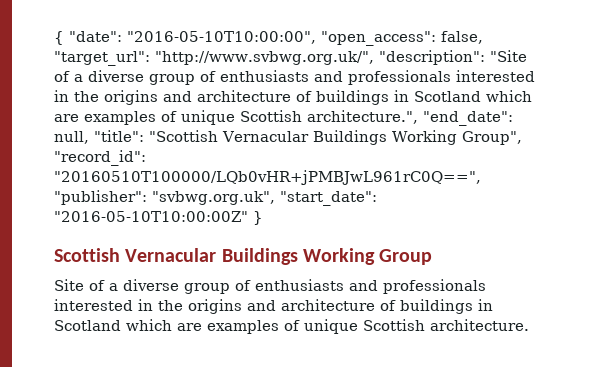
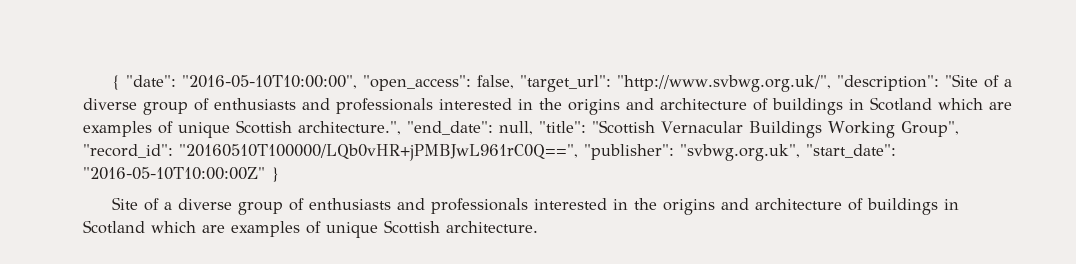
[54,248,433,265] // Scottish Vernacular Buildings Working Group -> (279, 174) none

